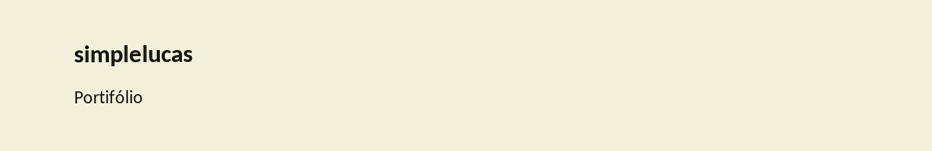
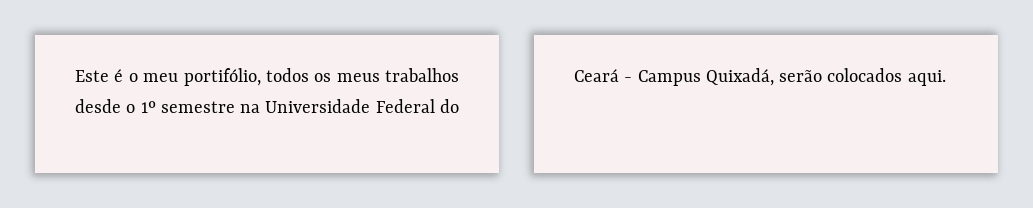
[73,44,193,67] [74,90,144,104] simplelucas // Portifólio -> [75,68,459,86] [75,99,459,113] [574,68,946,86] Este é o meu portifólio, todos os meus trabalhos desde o 1º semestre na Universidade Federal do Ceará - Campus Quixadá, serão colocados aqui.

